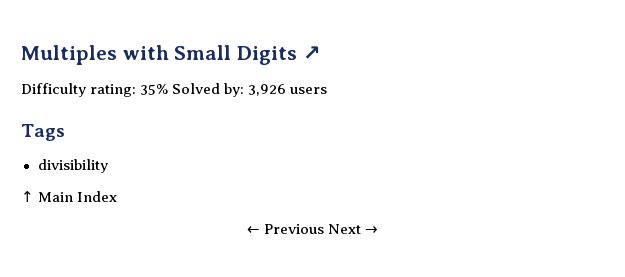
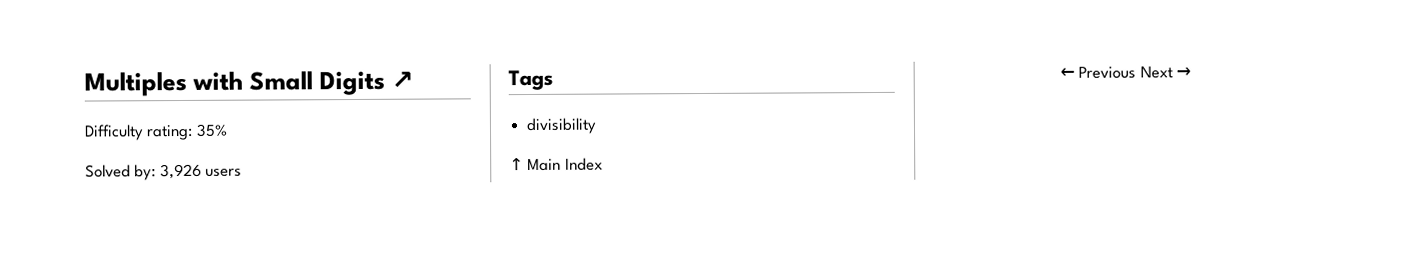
(169, 89) none -> (228, 130) //

